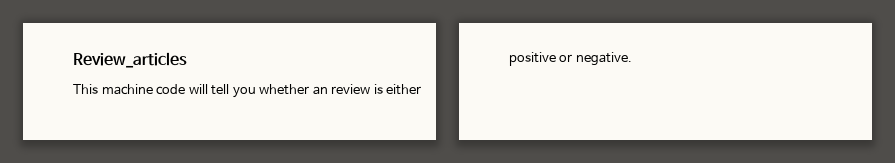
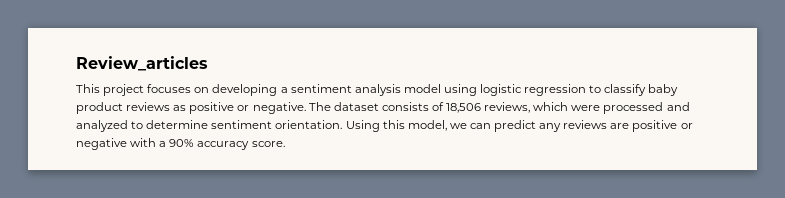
[101,84,421,98] [509,52,632,66] machine code will tell you whether an review is either positive or negative. -> [103,84,679,96] [76,102,690,114] [76,120,693,132] [76,138,285,150] project focuses on developing a sentiment analysis model using logistic regression to classify baby product reviews as positive or negative. The dataset consists of 18,506 reviews, which were processed and analyzed to determine sentiment orientation. Using this model, we can predict any reviews are positive or negative with a 90% accuracy score.

